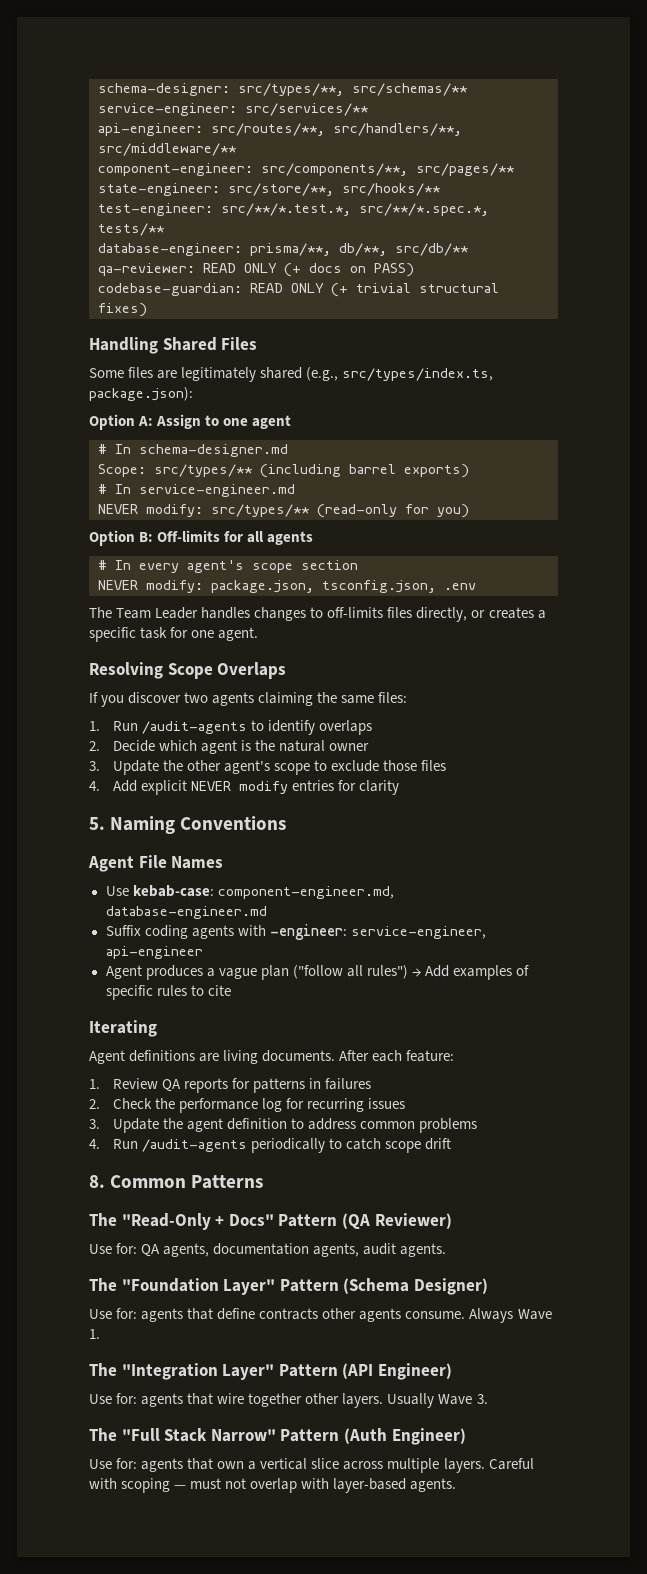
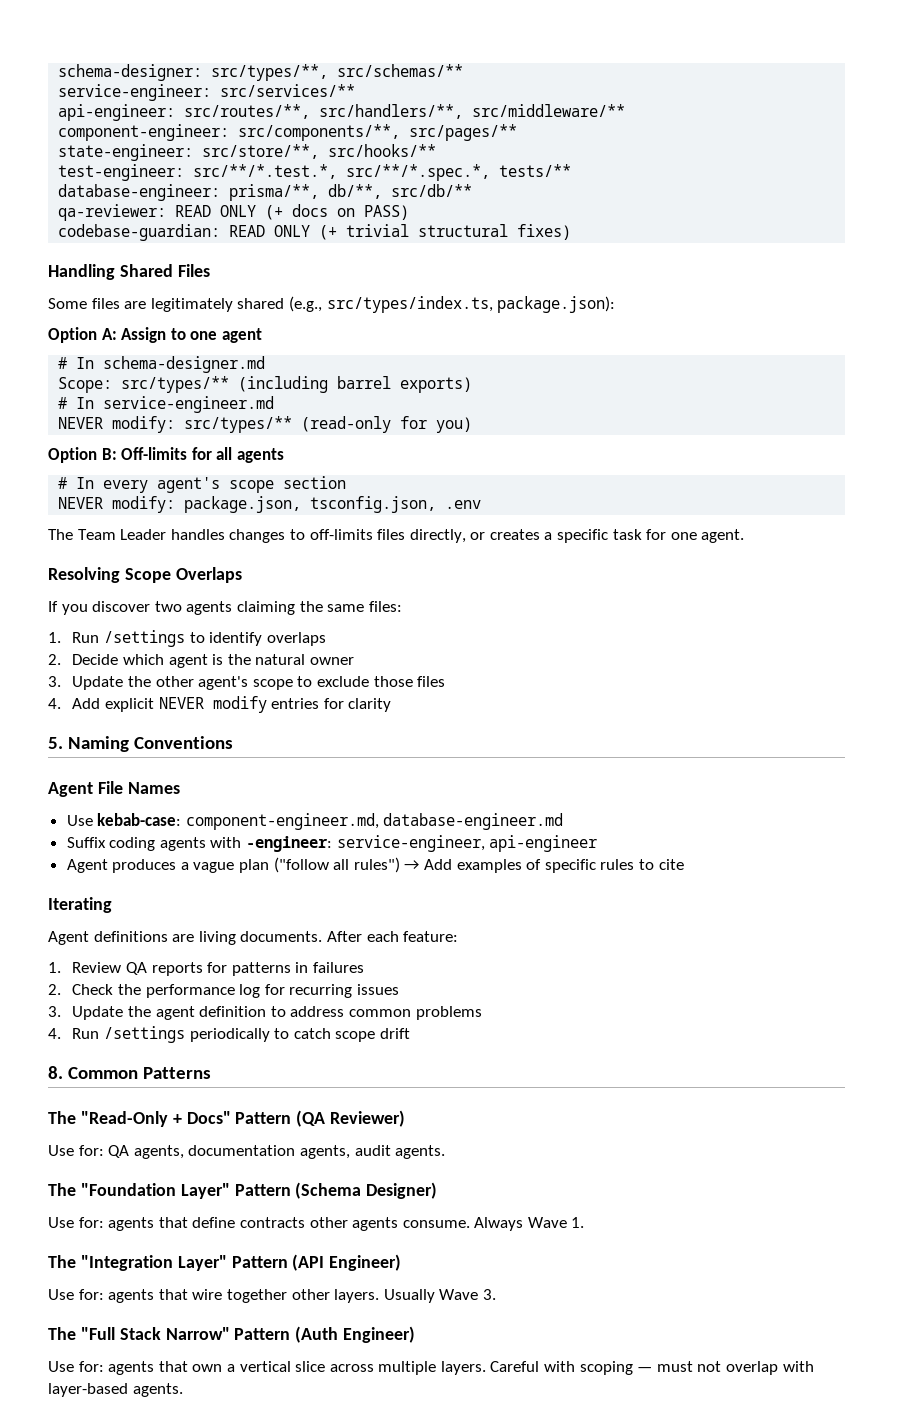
[141,721,247,734] /audit-agents -> [104,630,186,647] /settings
[141,1139,247,1152] /audit-agents -> [104,1026,186,1043] /settings

